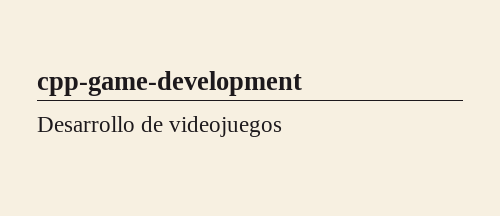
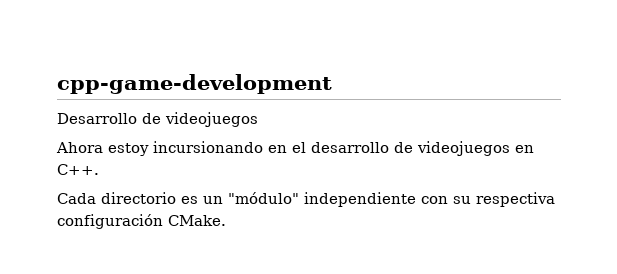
(283, 126) none -> [56,141,534,156] [57,164,99,175] [57,192,555,207] [57,214,226,229] // Ahora estoy incursionando en el desarrollo de videojuegos en C++. // Cada directorio es un "módulo" independiente con su respectiva configuración CMake.

